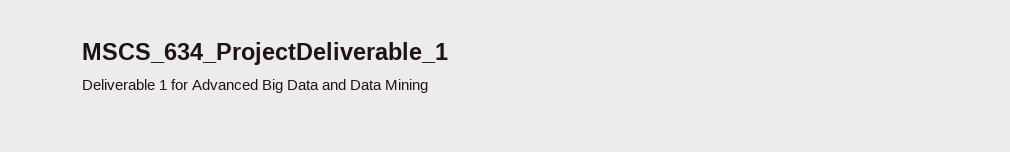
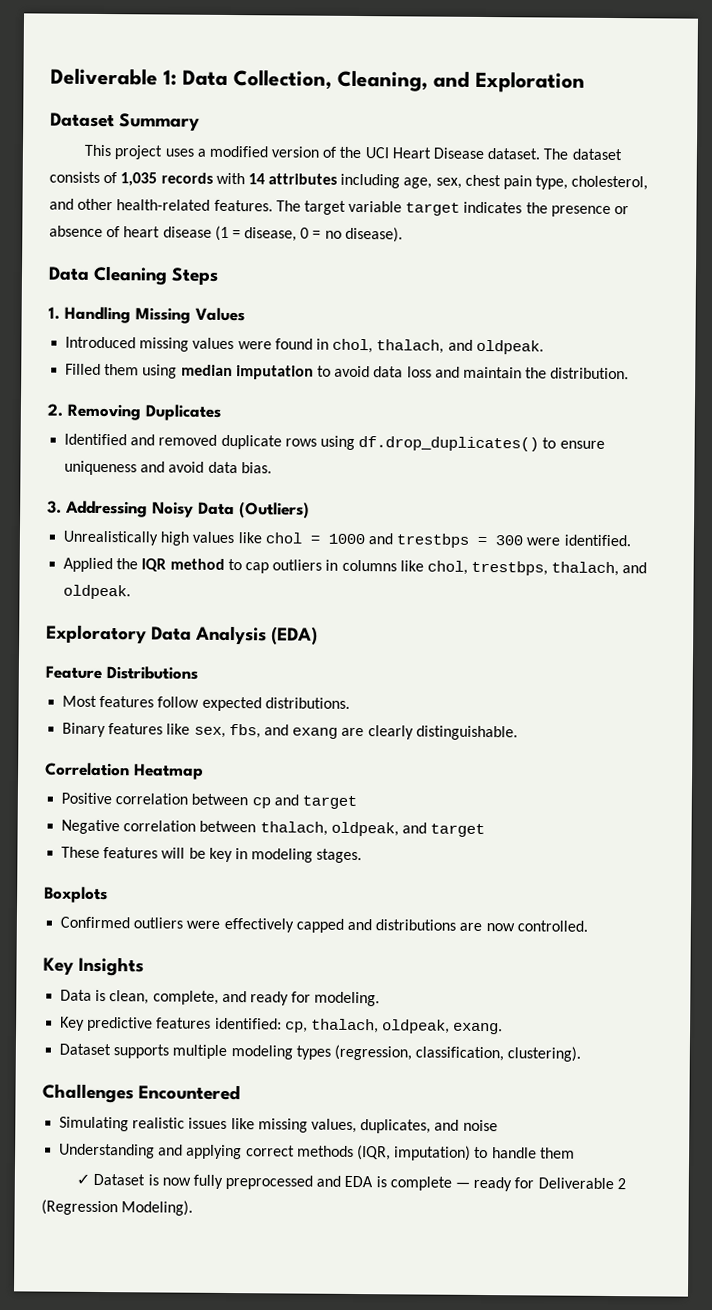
[82,42,448,65] [82,79,429,93] MSCS_634_ProjectDeliverable_1 // Deliverable 1 for Advanced Big Data and Data Mining -> [50,68,585,93] [50,112,201,131] [84,144,622,161] [49,171,649,191] [49,198,630,217] [49,225,403,243] [48,265,220,286] [48,306,245,324] [65,336,544,355] [65,363,630,380] [47,403,221,421] [64,433,605,452] [64,460,272,476] [47,500,310,519] [63,530,631,548] [63,557,648,577] [63,584,132,600] [46,624,319,645] [45,665,198,680] [62,695,350,712] [62,722,518,741] [45,762,204,780] [61,792,357,810] [61,819,486,838] [61,846,363,864] [44,886,108,904] [60,916,588,933] [43,956,145,977] [60,989,381,1007] [60,1016,504,1035] [59,1043,582,1062] [42,1083,242,1104] [59,1116,498,1134] [59,1143,575,1161] [76,1173,626,1192] [41,1199,194,1216] Deliverable 1: Data Collection, Cleaning, and Exploration // Dataset Summary // This project uses a modified version of the UCI Heart Disease dataset. The dataset consists of 1,035 records with 14 attributes including age, sex, chest pain type, cholesterol, and other health-related features. The target variable target indicates the presence or absence of heart disease (1 = disease, 0 = no disease). // Data Cleaning Steps // 1. Handling Missing Values // Introduced missing values were found in chol, thalach, and oldpeak. // Filled them using median imputation to avoid data loss and maintain the distribution. // 2. Removing Duplicates // Identified and removed duplicate rows using df.drop_duplicates() to ensure uniqueness and avoid data bias. // 3. Addressing Noisy Data (Outliers) // Unrealistically high values like chol = 1000 and trestbps = 300 were identified. // Applied the IQR method to cap outliers in columns like chol, trestbps, thalach, and oldpeak. // Exploratory Data Analysis (EDA) // Feature Distributions // Most features follow expected distributions. // Binary features like sex, fbs, and exang are clearly distinguishable. // Correlation Heatmap // Positive correlation between cp and target // Negative correlation between thalach, oldpeak, and target // These features will be key in modeling stages. // Boxplots // Confirmed outliers were effectively capped and distributions are now controlled. // Key Insights // Data is clean, complete, and ready for modeling. // Key predictive features identified: cp, thalach, oldpeak, exang. // Dataset supports multiple modeling types (regression, classification, clustering). // Challenges Encountered // Simulating realistic issues like missing values, duplicates, and noise // Understanding and applying correct methods (IQR, imputation) to handle them // ✓ Dataset is now fully preprocessed and EDA is complete — ready for Deliverable 2 (Regression Modeling).

